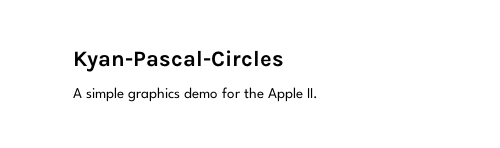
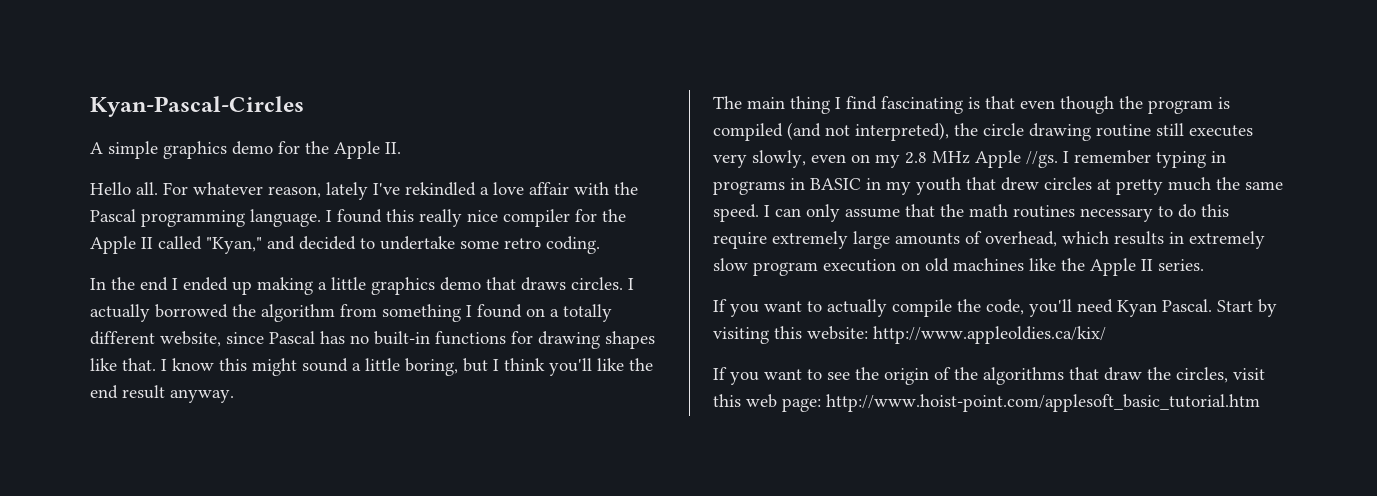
(319, 93) none -> [90,182,638,200] [90,209,626,227] [90,236,600,254] [90,277,634,295] [90,304,612,322] [90,331,655,349] [90,358,653,376] [90,385,234,403] [713,96,1230,114] [713,122,1253,141] [713,150,1226,168] [713,177,1283,195] [713,204,1229,222] [713,231,1265,249] [713,258,1204,276] [713,299,1277,317] [713,326,1106,344] [713,367,1265,385] [713,394,1260,412] // Hello all. For whatever reason, lately I've rekindled a love affair with the Pascal programming language. I found this really nice compiler for the Apple II called "Kyan," and decided to undertake some retro coding. // In the end I ended up making a little graphics demo that draws circles. I actually borrowed the algorithm from something I found on a totally different website, since Pascal has no built-in functions for drawing shapes like that. I know this might sound a little boring, but I think you'll like the end result anyway. // The main thing I find fascinating is that even though the program is compiled (and not interpreted), the circle drawing routine still executes very slowly, even on my 2.8 MHz Apple //gs. I remember typing in programs in BASIC in my youth that drew circles at pretty much the same speed. I can only assume that the math routines necessary to do this require extremely large amounts of overhead, which results in extremely slow program execution on old machines like the Apple II series. // If you want to actually compile the code, you'll need Kyan Pascal. Start by visiting this website: http://www.appleoldies.ca/kix/ // If you want to see the origin of the algorithms that draw the circles, visit this web page: http://www.hoist-point.com/applesoft_basic_tutorial.htm

